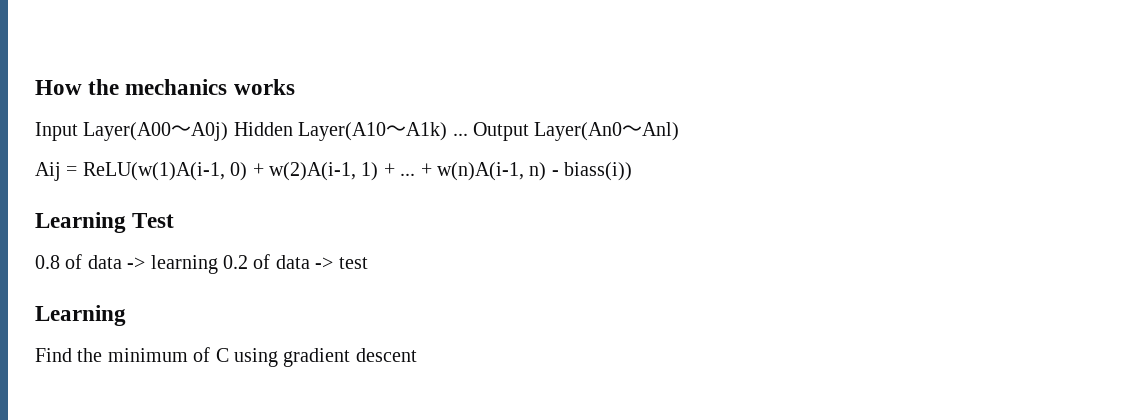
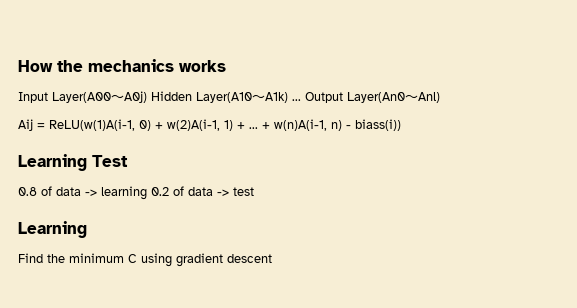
[193,347,211,362] of -> (124, 258) none

